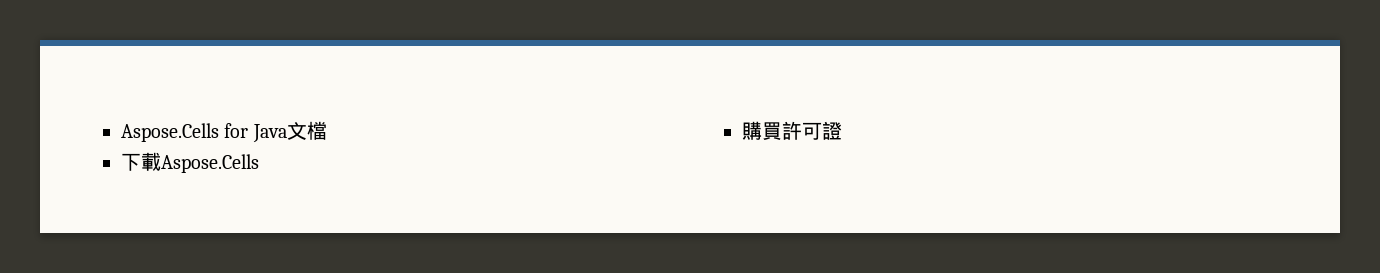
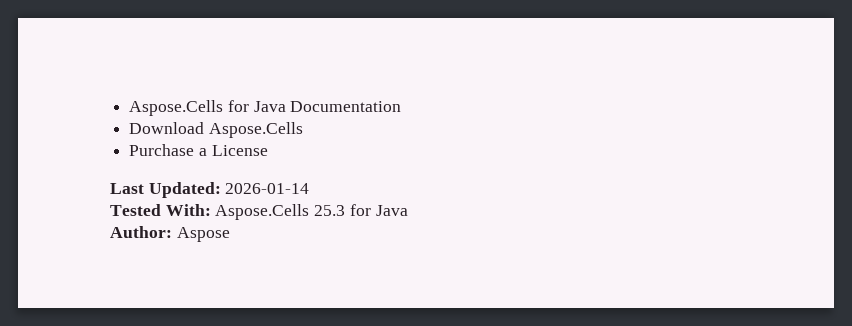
[286,121,327,140] [121,152,161,171] 文檔 // 下載 -> [290,101,402,112] [129,122,205,134] Documentation // Download
[742,121,842,140] 購買許可證 -> [129,144,268,156] [110,182,310,198] [110,204,408,220] [110,226,230,242] Purchase a License // Last Updated: 2026-01-14 // Tested With: Aspose.Cells 25.3 for Java // Author: Aspose

